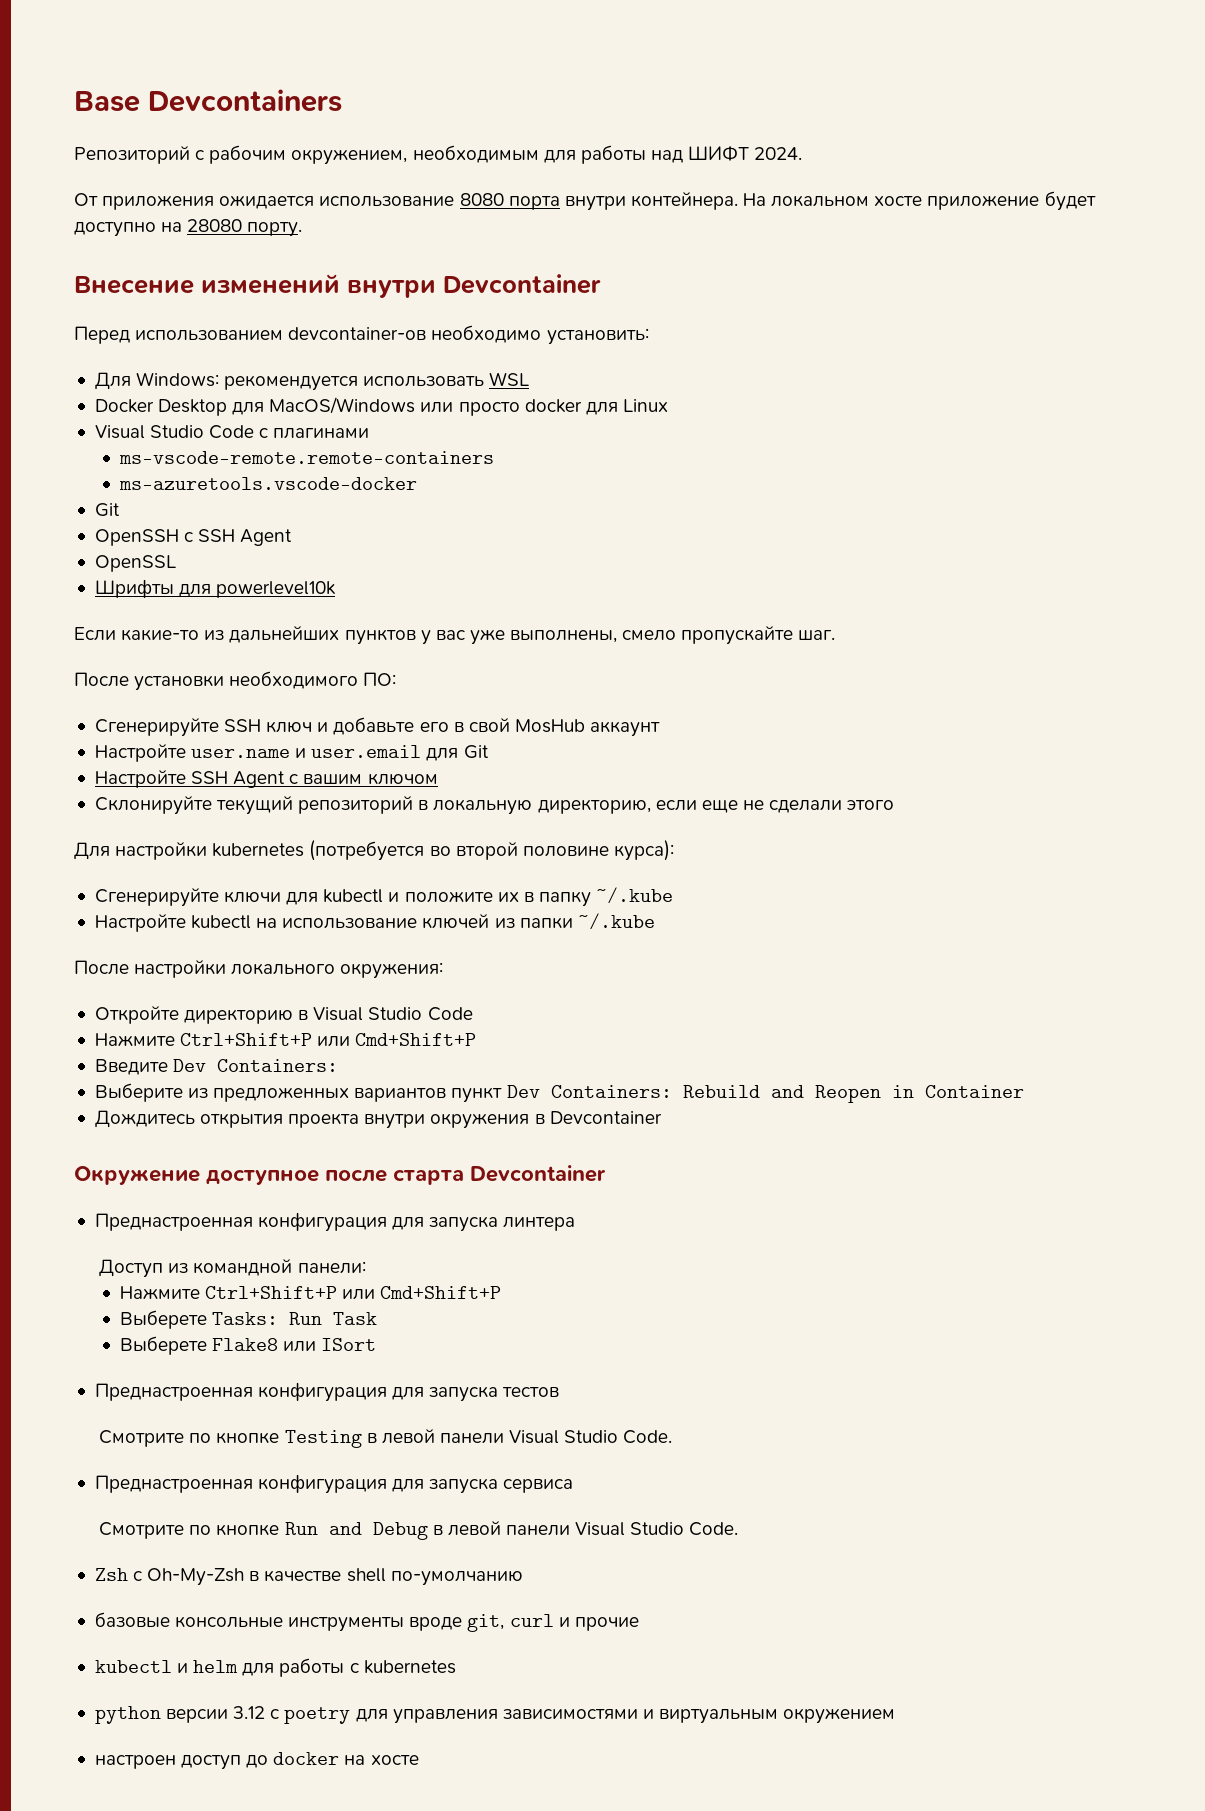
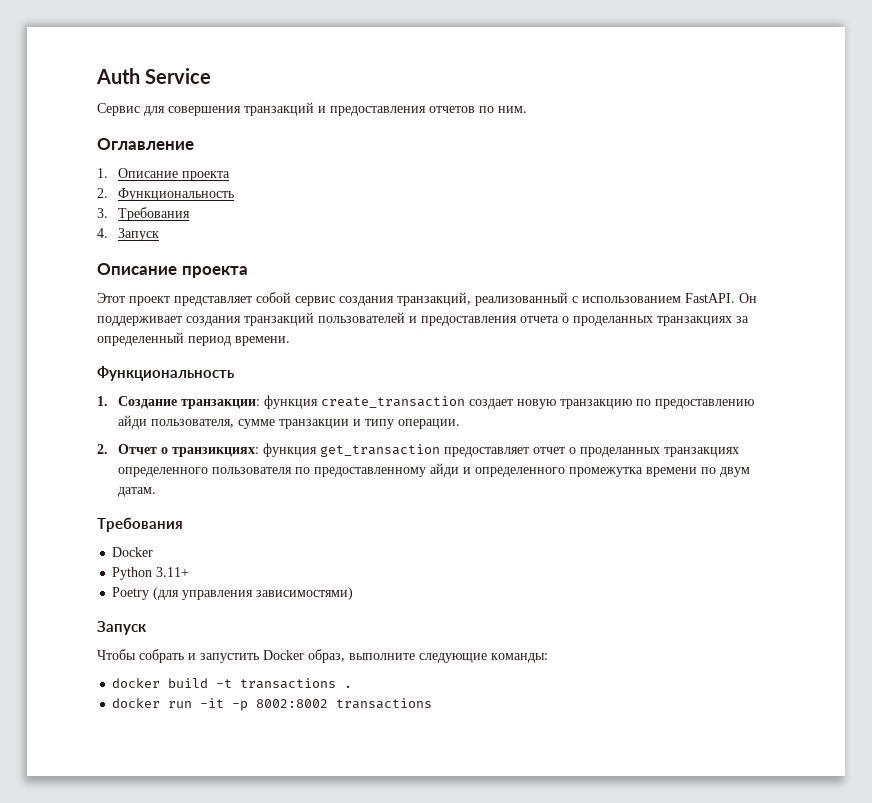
[74,89,342,112] [74,145,803,165] [74,191,1096,211] [74,219,303,237] [74,274,601,298] [74,325,649,345] [94,372,530,391] [94,397,668,416] [94,425,370,439] [119,451,495,464] [119,477,418,490] [94,503,120,517] [94,529,293,546] [94,555,176,572] [94,579,337,598] [74,626,836,645] [74,671,397,691] [94,717,661,737] [94,744,489,762] [94,770,438,788] [94,796,895,815] [74,840,674,861] [94,887,674,907] [94,913,655,932] [74,960,444,979] [94,1006,473,1024] [94,1033,477,1047] [94,1059,339,1075] [94,1083,1024,1103] [94,1110,662,1129] [74,1165,606,1185] [94,1212,576,1232] [99,1259,366,1278] [120,1286,502,1300] [120,1310,378,1329] [120,1336,377,1355] [94,1382,560,1402] [99,1429,673,1448] [94,1474,574,1494] [99,1521,739,1540] [94,1568,523,1586] [94,1612,639,1632] [94,1658,456,1677] [94,1706,896,1724] [94,1752,419,1770] Base Devcontainers // Репозиторий с рабочим окружением, необходимым для работы над ШИФТ 2024. // От приложения ожидается использование 8080 порта внутри контейнера. На локальном хосте приложение будет доступно на 28080 порту. // Внесение изменений внутри Devcontainer // Перед использованием devcontainer-ов необходимо установить: // Для Windows: рекомендуется использовать WSL // Docker Desktop для MacOS/Windows или просто docker для Linux // Visual Studio Code c плагинами // ms-vscode-remote.remote-containers // ms-azuretools.vscode-docker // Git // OpenSSH с SSH Agent // OpenSSL // Шрифты для powerlevel10k // Если какие-то из дальнейших пунктов у вас уже выполнены, смело пропускайте шаг. // После установки необходимого ПО: // Сгенерируйте SSH ключ и добавьте его в свой MosHub аккаунт // Настройте user.name и user.email для Git // Настройте SSH Agent c вашим ключом // Склонируйте текущий репозиторий в локальную директорию, если еще не сделали этого // Для настройки kubernetes (потребуется во второй половине курса): // Сгенерируйте ключи для kubectl и положите их в папку ~/.kube // Настройте kubectl на использование ключей из папки ~/.kube // После настройки локального окружения: // Откройте директорию в Visual Studio Code // Нажмите Ctrl+Shift+P или Cmd+Shift+P // Введите Dev Containers: // Выберите из предложенных вариантов пункт Dev Containers: Rebuild and Reopen in Container // Дождитесь открытия проекта внутри окружения в Devcontainer // Окружение доступное после старта Devcontainer // Преднастроенная конфигурация для запуска линтера // Доступ из командной панели: // Нажмите Ctrl+Shift+P или Cmd+Shift+P // Выберете Tasks: Run Task // Выберете Flake8 или ISort // Преднастроенная конфигурация для запуска тестов // Смотрите по кнопке Testing в левой панели Visual Studio Code. // Преднастроенная конфигурация для запуска сервиса // Смотрите по кнопке Run and Debug в левой панели Visual Studio Code. // Zsh с Oh-My-Zsh в качестве shell по-умолчанию // базовые консольные инструменты вроде git, curl и прочие // kubectl и helm для работы с kubernetes // python версии 3.12 с poetry для управления зависимостями и виртуальным окружением // настроен доступ до docker на хосте -> [96,68,212,84] [97,102,527,116] [97,138,194,150] [97,168,231,181] [97,188,235,201] [97,207,191,221] [97,228,160,241] [97,263,248,278] [97,292,757,306] [97,312,749,326] [97,332,290,346] [97,366,234,381] [97,395,755,409] [118,415,461,429] [97,443,740,457] [118,463,751,477] [118,487,157,497] [97,517,183,532] [112,547,154,557] [112,567,190,580] [112,587,354,600] [97,621,147,635] [97,649,548,663] [112,678,353,689] [112,698,433,711] Auth Service // Сервис для совершения транзакций и предоставления отчетов по ним. // Оглавление // 1. Описание проекта // 2. Функциональность // 3. Требования // 4. Запуск // Описание проекта // Этот проект представляет собой сервис создания транзакций, реализованный с использованием FastAPI. Он поддерживает создания транзакций пользователей и предоставления отчета о проделанных транзакциях за определенный период времени. // Функциональность // 1. Создание транзакции: функция create_transaction создает новую транзакцию по предоставлению айди пользователя, сумме транзакции и типу операции. // 2. Отчет о транзикциях: функция get_transaction предоставляет отчет о проделанных транзакциях определенного пользователя по предоставленному айди и определенного промежутка времени по двум датам. // Требования // Docker // Python 3.11+ // Poetry (для управления зависимостями) // Запуск // Чтобы собрать и запустить Docker образ, выполните следующие команды: // docker build -t transactions . // docker run -it -p 8002:8002 transactions

